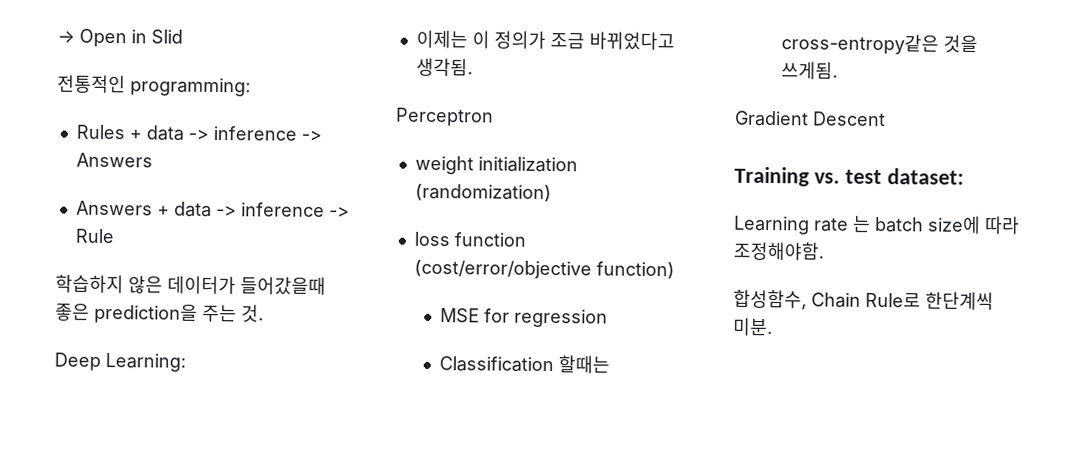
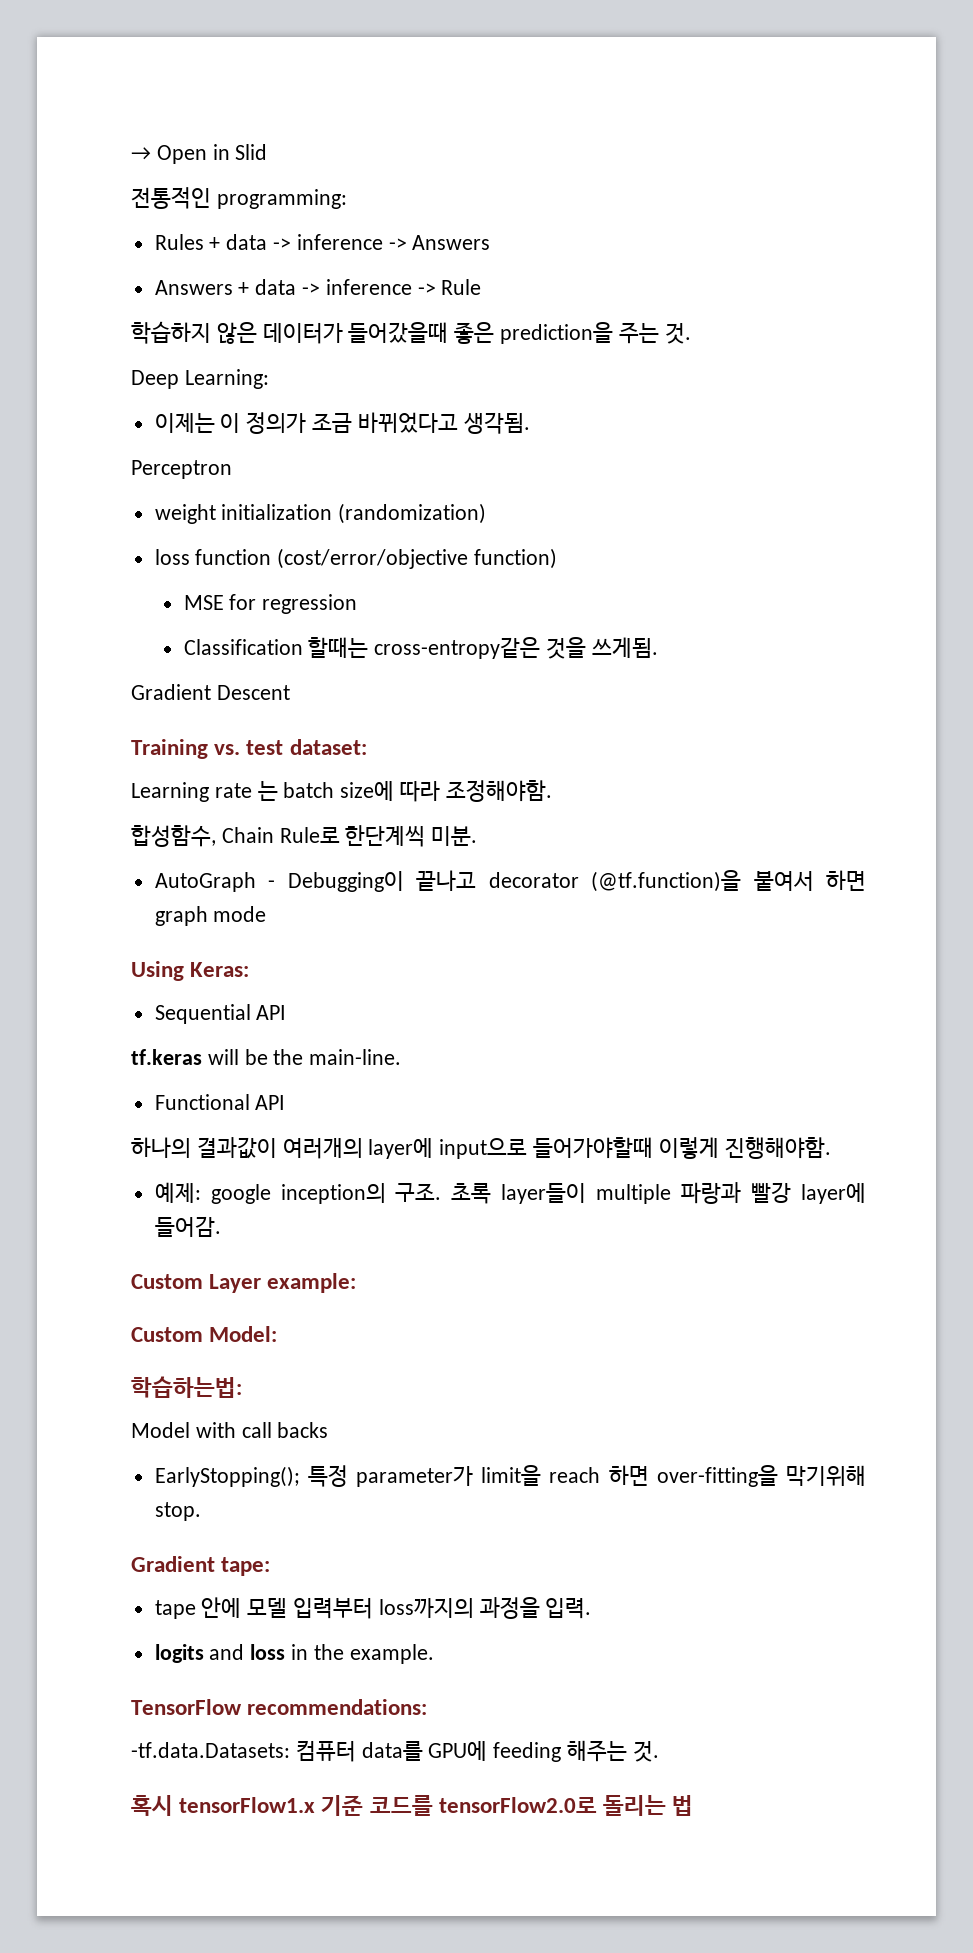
(773, 327) none -> [154,870,866,892] [154,906,267,926] [131,961,250,981] [154,1004,287,1024] [131,1049,402,1065] [154,1094,286,1110] [131,1137,831,1159] [154,1182,867,1204] [154,1216,221,1237] [131,1273,357,1293] [131,1326,278,1342] [131,1376,242,1398] [131,1422,329,1438] [154,1465,866,1487] [154,1502,201,1521] [131,1556,271,1576] [154,1597,592,1619] [154,1644,434,1664] [131,1699,428,1715] [131,1740,659,1762] [131,1795,694,1816] // AutoGraph - Debugging이 끝나고 decorator (@tf.function)을 붙여서 하면 graph mode // Using Keras: // Sequential API // tf.keras will be the main-line. // Functional API // 하나의 결과값이 여러개의 layer에 input으로 들어가야할때 이렇게 진행해야함. // 예제: google inception의 구조. 초록 layer들이 multiple 파랑과 빨강 layer에 들어감. // Custom Layer example: // Custom Model: // 학습하는법: // Model with call backs // EarlyStopping(); 특정 parameter가 limit을 reach 하면 over-fitting을 막기위해 stop. // Gradient tape: // tape 안에 모델 입력부터 loss까지의 과정을 입력. // logits and loss in the example. // TensorFlow recommendations: // -tf.data.Datasets: 컴퓨터 data를 GPU에 feeding 해주는 것. // 혹시 tensorFlow1.x 기준 코드를 tensorFlow2.0로 돌리는 법

